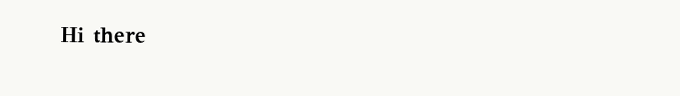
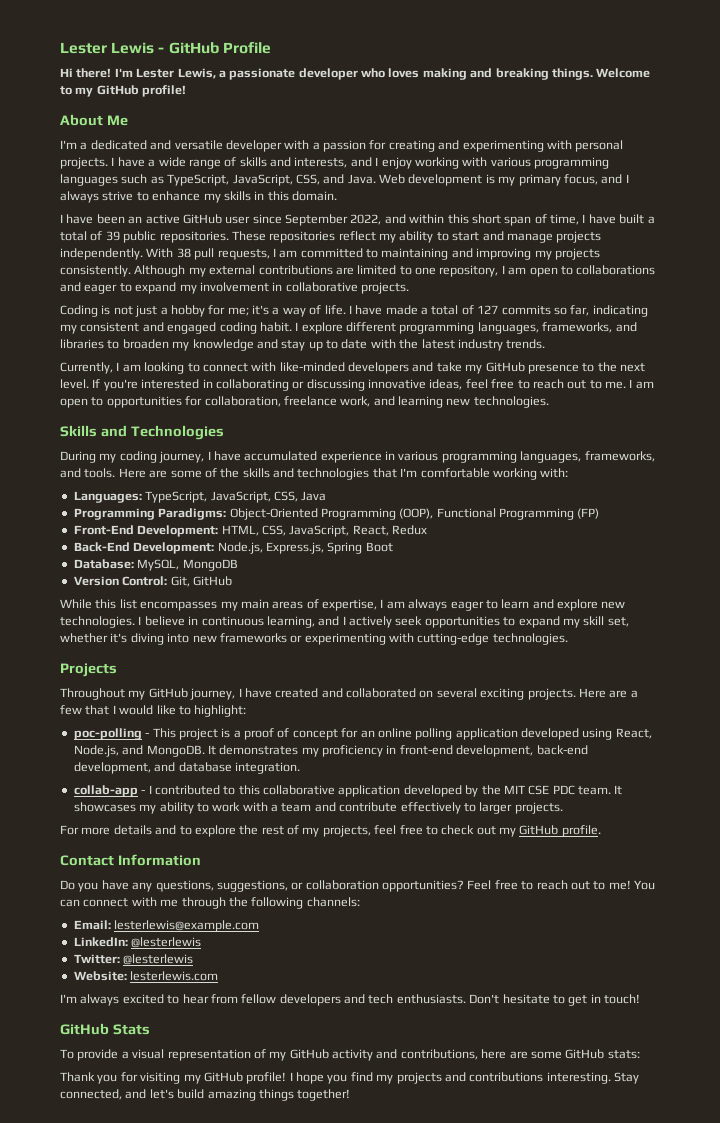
[60,27,147,44] Hi there -> [60,42,271,54] [60,68,651,80] [60,85,187,97] [60,114,128,126] [60,140,624,152] [60,157,609,169] [60,174,629,186] [60,191,337,203] [60,214,655,226] [60,231,602,243] [60,248,600,260] [60,265,656,277] [60,282,409,294] [60,305,648,317] [60,322,637,334] [60,339,546,351] [60,362,645,374] [60,379,654,391] [60,396,549,408] [60,425,224,440] [60,451,655,463] [60,468,569,480] [73,491,327,503] [73,508,600,520] [73,525,427,537] [73,542,393,554] [73,559,238,571] [73,576,232,587] [60,599,626,611] [60,616,629,628] [60,633,568,645] [60,663,117,677] [60,688,638,700] [60,705,247,717] [73,728,652,740] [73,745,588,757] [73,762,300,774] [73,785,623,797] [73,802,563,814] [60,825,601,837] [60,854,201,866] [60,880,655,892] [60,897,360,909] [73,920,260,932] [73,937,202,948] [73,954,194,965] [73,971,219,981] [60,994,640,1006] [60,1023,150,1035] [60,1049,640,1061] [60,1072,639,1084] [60,1089,351,1101] Lester Lewis - GitHub Profile // Hi there! I'm Lester Lewis, a passionate developer who loves making and breaking things. Welcome to my GitHub profile! // About Me // I'm a dedicated and versatile developer with a passion for creating and experimenting with personal projects. I have a wide range of skills and interests, and I enjoy working with various programming languages such as TypeScript, JavaScript, CSS, and Java. Web development is my primary focus, and I always strive to enhance my skills in this domain. // I have been an active GitHub user since September 2022, and within this short span of time, I have built a total of 39 public repositories. These repositories reflect my ability to start and manage projects independently. With 38 pull requests, I am committed to maintaining and improving my projects consistently. Although my external contributions are limited to one repository, I am open to collaborations and eager to expand my involvement in collaborative projects. // Coding is not just a hobby for me; it's a way of life. I have made a total of 127 commits so far, indicating my consistent and engaged coding habit. I explore different programming languages, frameworks, and libraries to broaden my knowledge and stay up to date with the latest industry trends. // Currently, I am looking to connect with like-minded developers and take my GitHub presence to the next level. If you're interested in collaborating or discussing innovative ideas, feel free to reach out to me. I am open to opportunities for collaboration, freelance work, and learning new technologies. // Skills and Technologies // During my coding journey, I have accumulated experience in various programming languages, frameworks, and tools. Here are some of the skills and technologies that I'm comfortable working with: // Languages: TypeScript, JavaScript, CSS, Java // Programming Paradigms: Object-Oriented Programming (OOP), Functional Programming (FP) // Front-End Development: HTML, CSS, JavaScript, React, Redux // Back-End Development: Node.js, Express.js, Spring Boot // Database: MySQL, MongoDB // Version Control: Git, GitHub // While this list encompasses my main areas of expertise, I am always eager to learn and explore new technologies. I believe in continuous learning, and I actively seek opportunities to expand my skill set, whether it's diving into new frameworks or experimenting with cutting-edge technologies. // Projects // Throughout my GitHub journey, I have created and collaborated on several exciting projects. Here are a few that I would like to highlight: // poc-polling - This project is a proof of concept for an online polling application developed using React, Node.js, and MongoDB. It demonstrates my proficiency in front-end development, back-end development, and database integration. // collab-app - I contributed to this collaborative application developed by the MIT CSE PDC team. It showcases my ability to work with a team and contribute effectively to larger projects. // For more details and to explore the rest of my projects, feel free to check out my GitHub profile. // Contact Information // Do you have any questions, suggestions, or collaboration opportunities? Feel free to reach out to me! You can connect with me through the following channels: // Email: lesterlewis@example.com // LinkedIn: @lesterlewis // Twitter: @lesterlewis // Website: lesterlewis.com // I'm always excited to hear from fellow developers and tech enthusiasts. Don't hesitate to get in touch! // GitHub Stats // To provide a visual representation of my GitHub activity and contributions, here are some GitHub stats: // Thank you for visiting my GitHub profile! I hope you find my projects and contributions interesting. Stay connected, and let's build amazing things together!

